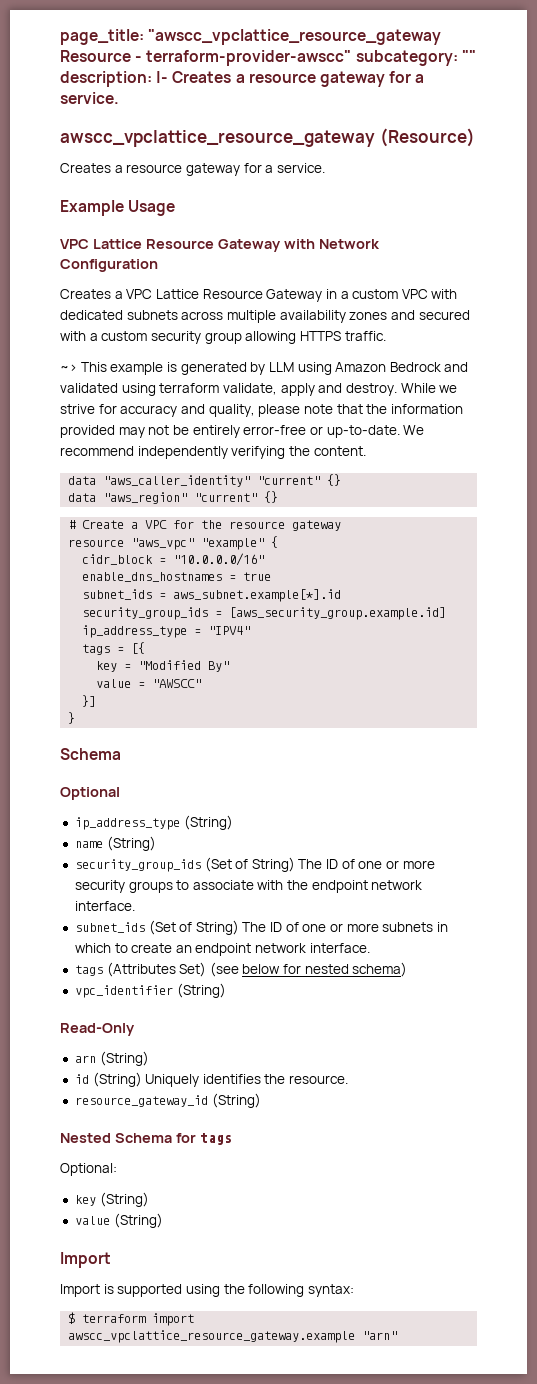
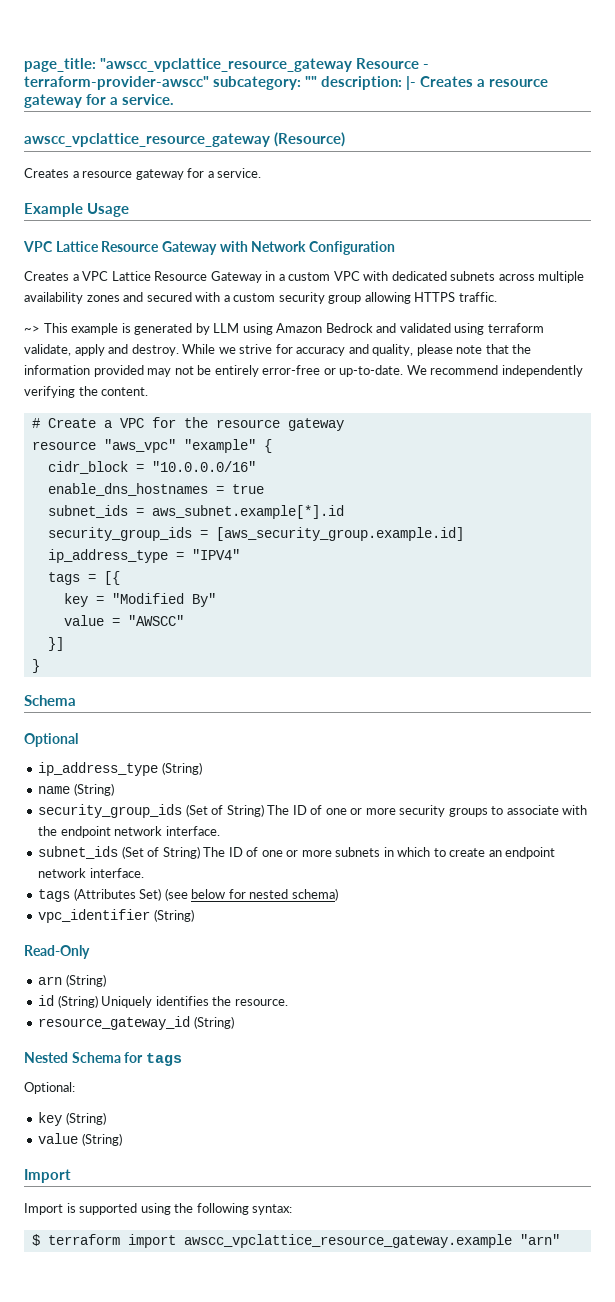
[68,474,342,487] [68,491,279,504] // data "aws_caller_identity" "current" {} // data "aws_region" "current" {} -> (149, 391) none

